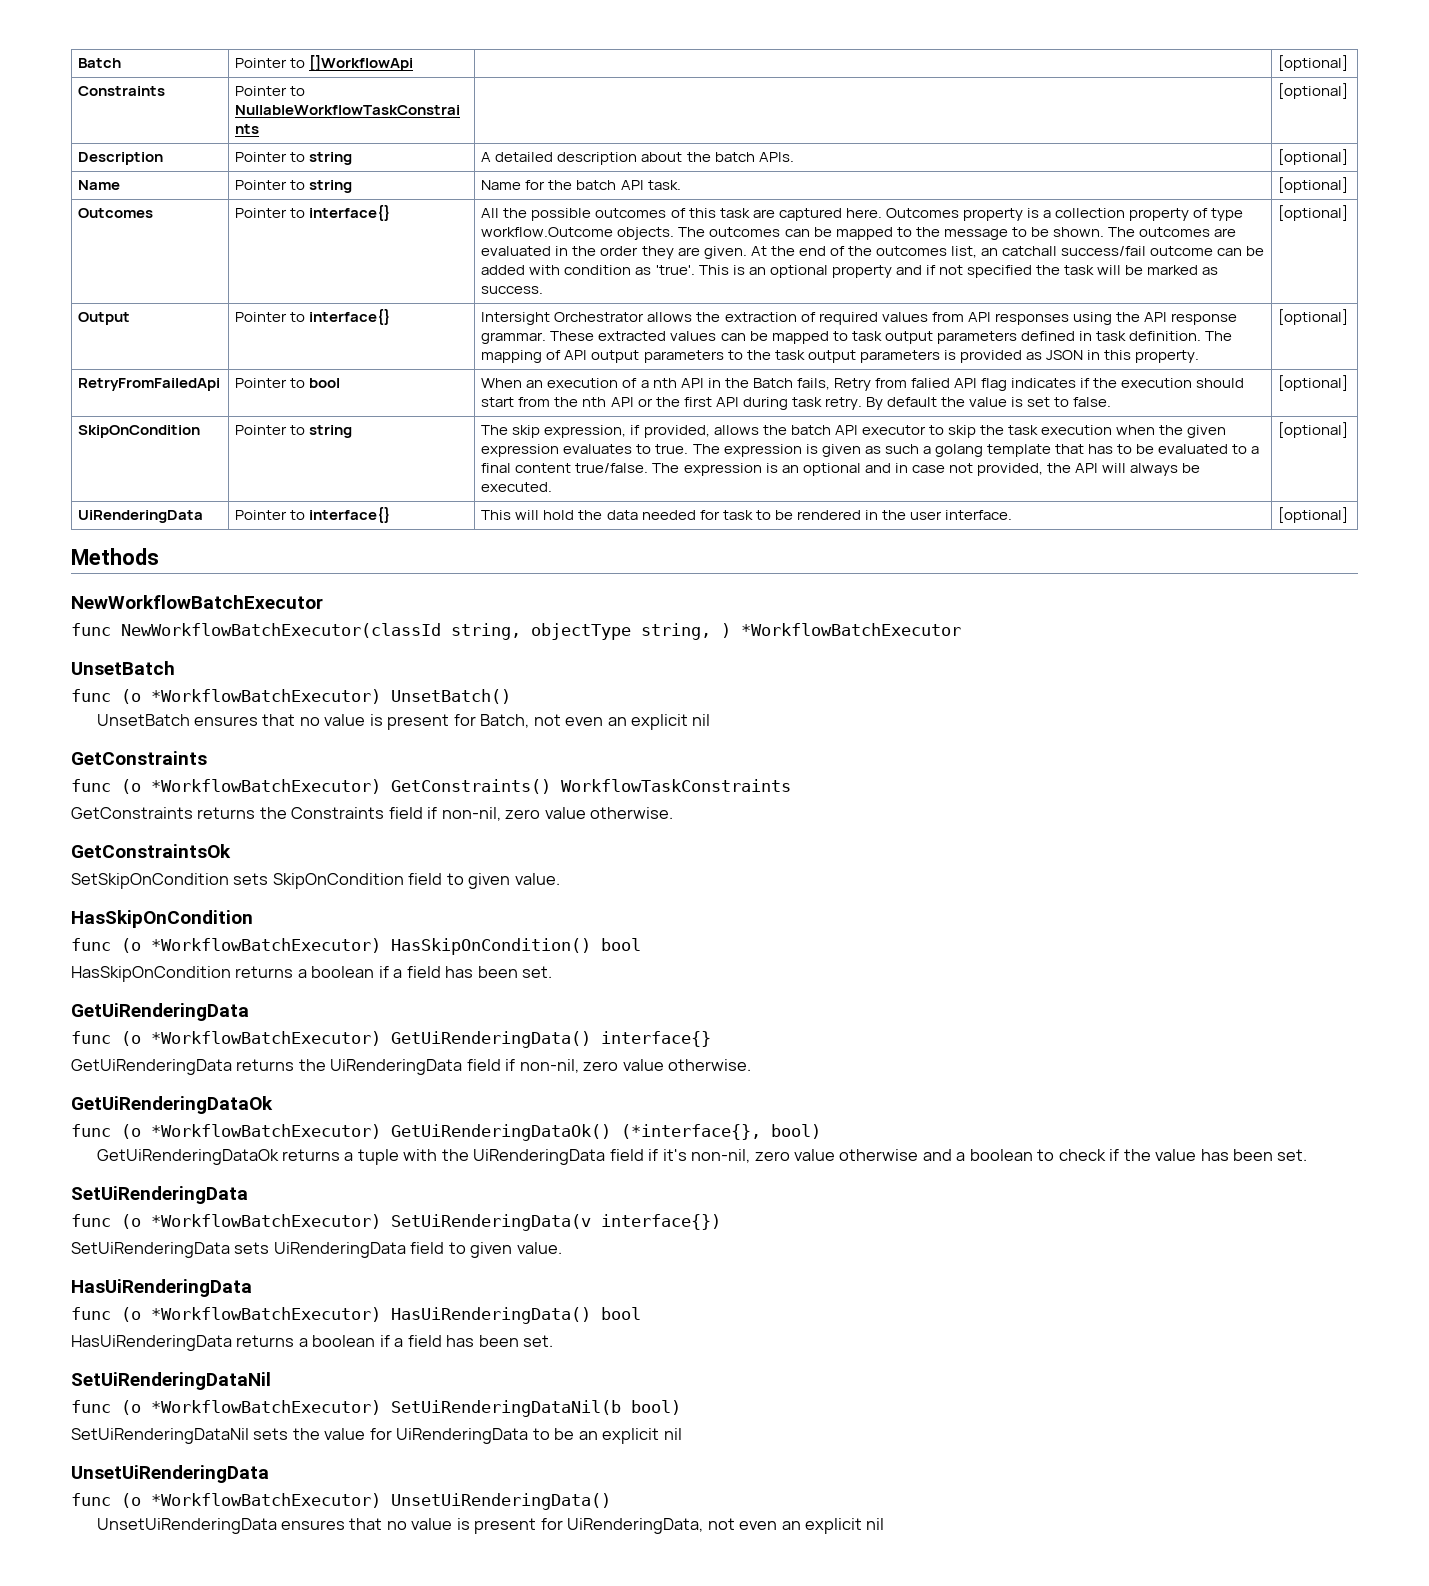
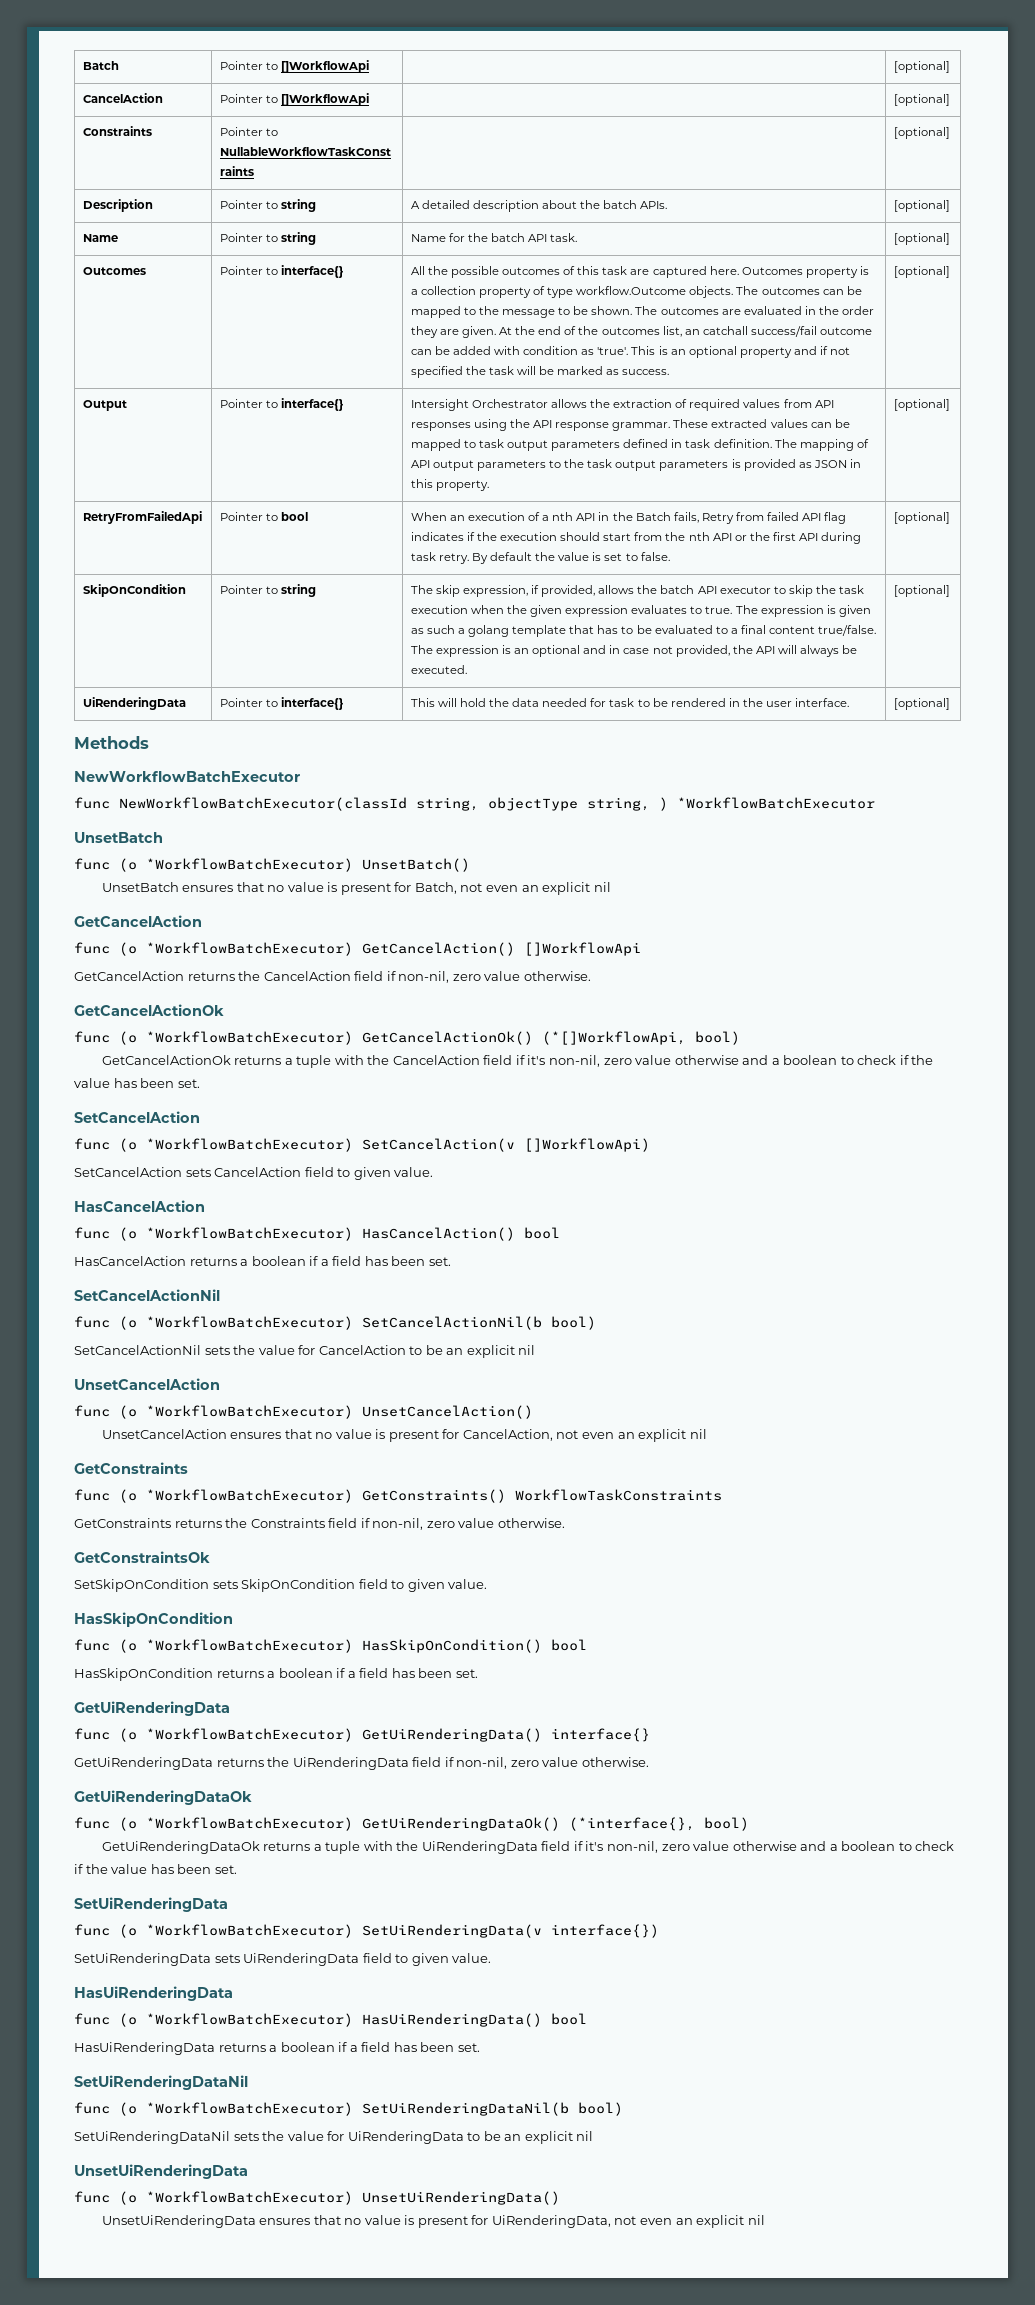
(1349, 63) none -> [82,93,163,103] [219,93,369,106] [893,94,950,106] // CancelAction | Pointer to []WorkflowApi | | [optional]
[910,378,950,388] falied -> [767,512,800,521] failed
(711, 720) none -> [74,915,202,927] [74,942,641,956] [74,971,591,983] [74,1004,224,1016] [74,1031,740,1045] [101,1055,934,1068] [74,1078,200,1088] [74,1111,200,1123] [74,1138,650,1152] [74,1167,434,1180] [74,1200,205,1212] [74,1227,560,1241] [74,1256,451,1266] [74,1289,220,1301] [74,1316,596,1330] [74,1345,536,1358] [74,1378,220,1390] [74,1405,533,1419] [101,1429,707,1442] // GetCancelAction // func (o *WorkflowBatchExecutor) GetCancelAction() []WorkflowApi // GetCancelAction returns the CancelAction field if non-nil, zero value otherwise. // GetCancelActionOk // func (o *WorkflowBatchExecutor) GetCancelActionOk() (*[]WorkflowApi, bool) // GetCancelActionOk returns a tuple with the CancelAction field if it's non-nil, zero value otherwise and a boolean to check if the value has been set. // SetCancelAction // func (o *WorkflowBatchExecutor) SetCancelAction(v []WorkflowApi) // SetCancelAction sets CancelAction field to given value. // HasCancelAction // func (o *WorkflowBatchExecutor) HasCancelAction() bool // HasCancelAction returns a boolean if a field has been set. // SetCancelActionNil // func (o *WorkflowBatchExecutor) SetCancelActionNil(b bool) // SetCancelActionNil sets the value for CancelAction to be an explicit nil // UnsetCancelAction // func (o *WorkflowBatchExecutor) UnsetCancelAction() // UnsetCancelAction ensures that no value is present for CancelAction, not even an explicit nil

